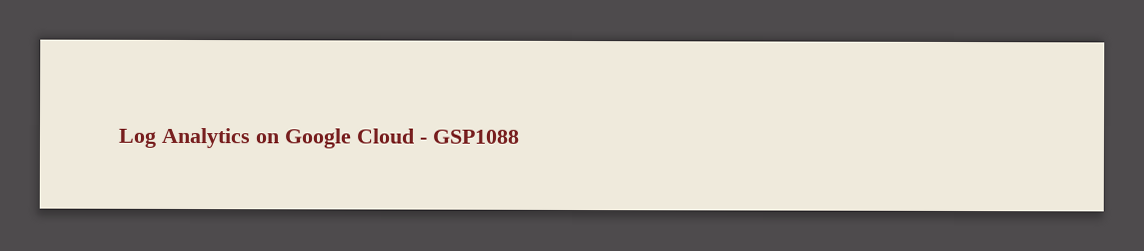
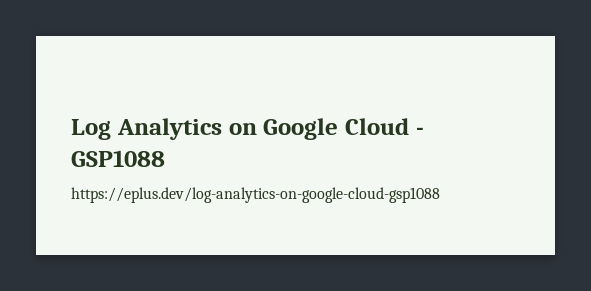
(519, 136) none -> [71,187,440,203] // https://eplus.dev/log-analytics-on-google-cloud-gsp1088

